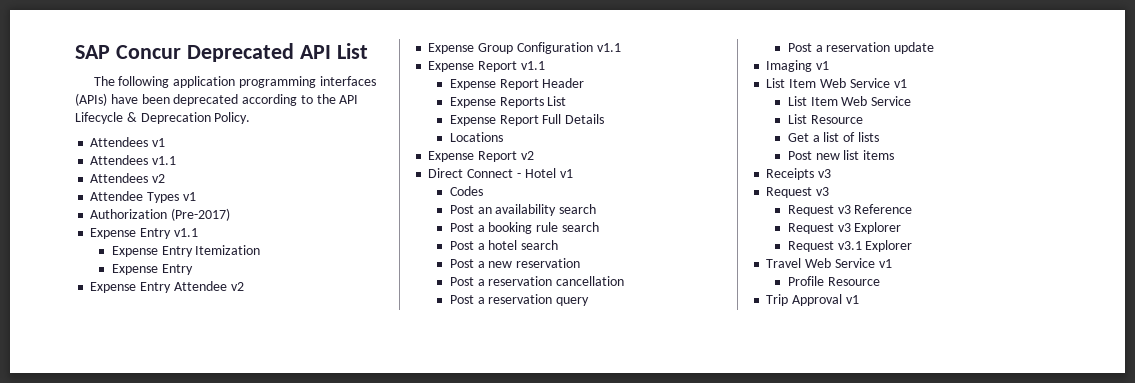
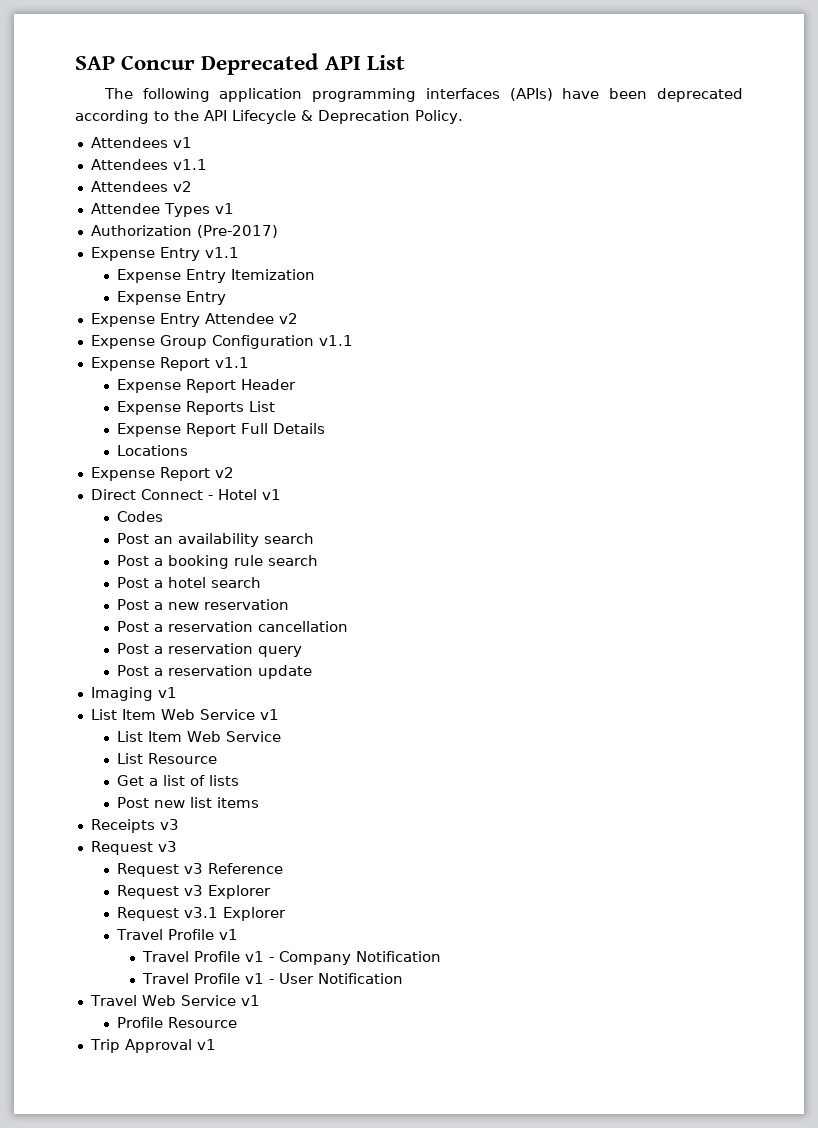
(913, 246) none -> [115,929,238,940] [141,951,441,965] [141,973,403,984] // Travel Profile v1 // Travel Profile v1 - Company Notification // Travel Profile v1 - User Notification

